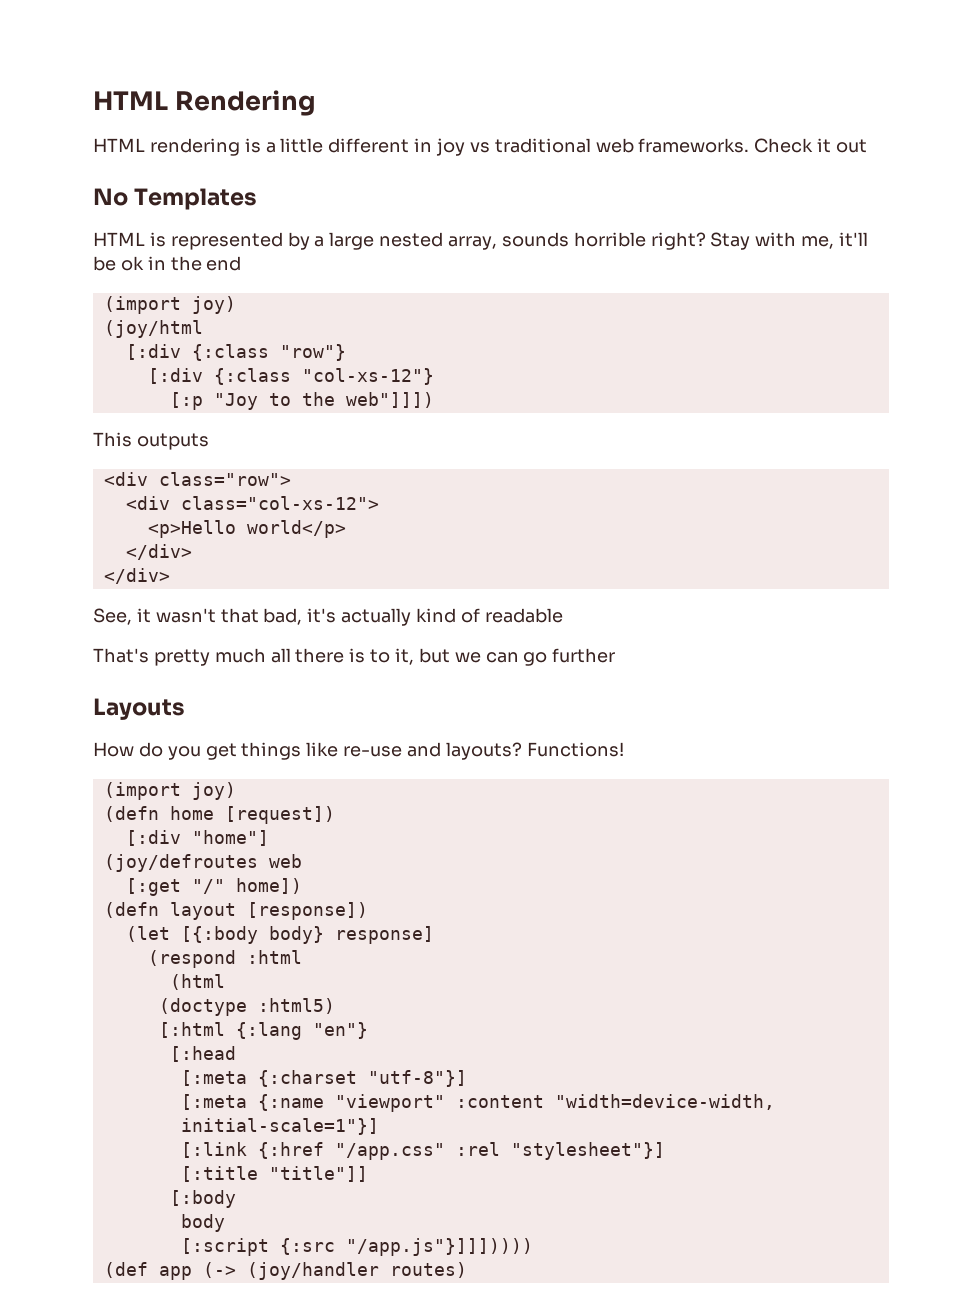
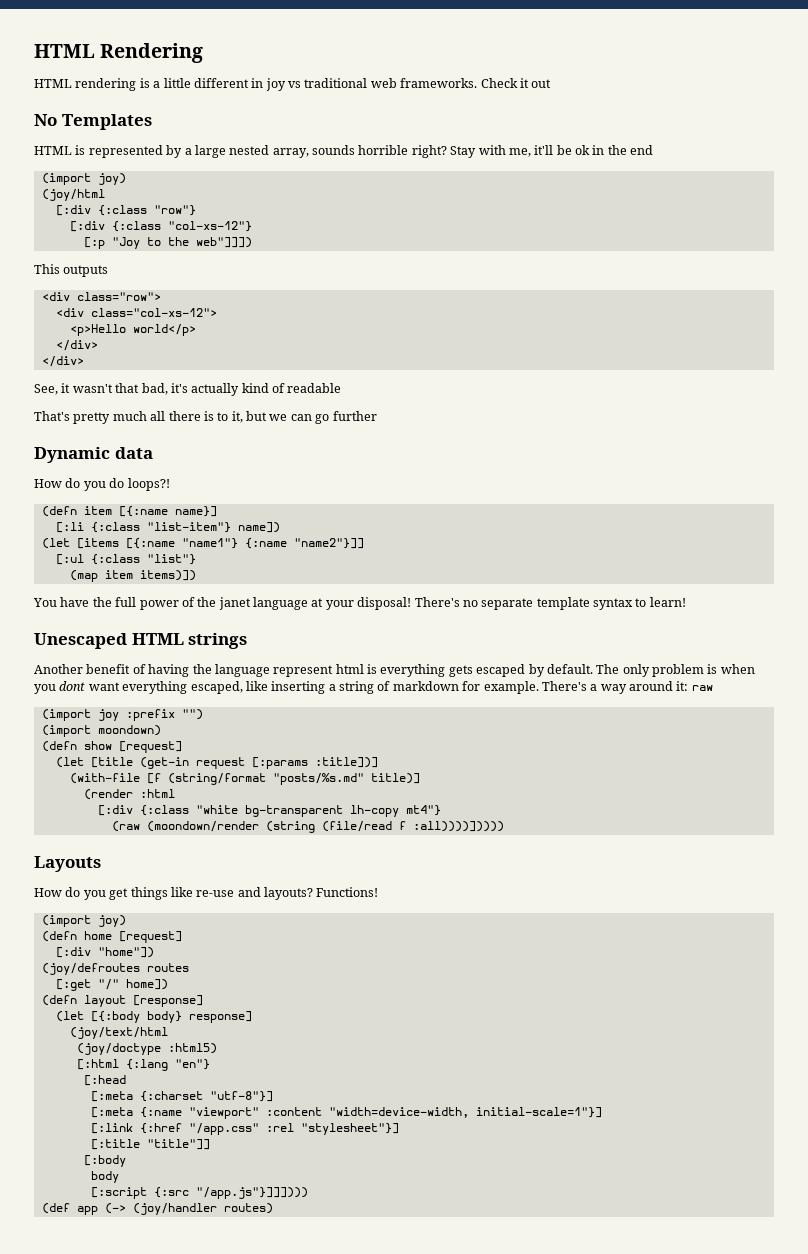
(616, 655) none -> [34,447,153,463] [34,478,170,491] [41,506,217,517] [55,522,280,533] [41,538,364,549] [55,554,196,565] [69,570,196,582] [33,597,686,610] [34,633,248,649] [34,664,755,677] [34,681,713,694] [41,709,203,721] [41,725,161,737] [41,741,182,753] [55,757,378,769] [69,773,420,785] [83,789,175,800] [97,805,441,817] [111,821,504,833] // Dynamic data // How do you do loops?! // (defn item [{:name name}] // [:li {:class "list-item"} name]) // (let [items [{:name "name1"} {:name "name2"}]] // [:ul {:class "list"} // (map item items)]) // You have the full power of the janet language at your disposal! There's no separate template syntax to learn! // Unescaped HTML strings // Another benefit of having the language represent html is everything gets escaped by default. The only problem is when you dont want everything escaped, like inserting a string of markdown for example. There's a way around it: raw // (import joy :prefix "") // (import moondown) // (defn show [request] // (let [title (get-in request [:params :title])] // (with-file [f (string/format "posts/%s.md" title)] // (render :html // [:div {:class "white bg-transparent lh-copy mt4"} // (raw (moondown/render (string (file/read f :all))))]))))
[224,806,335,824] [125,830,269,846] [request]) // [:div "home"] -> [118,931,182,943] [55,947,154,958] [request] // [:div "home"])
[268,854,302,868] web -> [146,963,189,972] routes
[246,902,368,920] [response]) -> [132,995,203,1007] [response]
[147,950,302,968] [169,974,225,990] [158,998,247,1016] (respond :html // (html // (doctype -> [69,1027,168,1039] [76,1043,161,1055] (joy/text/html // (joy/doctype
[345,1238,533,1256] "/app.js"}]]])))) -> [195,1187,308,1199] "/app.js"}]]])))

